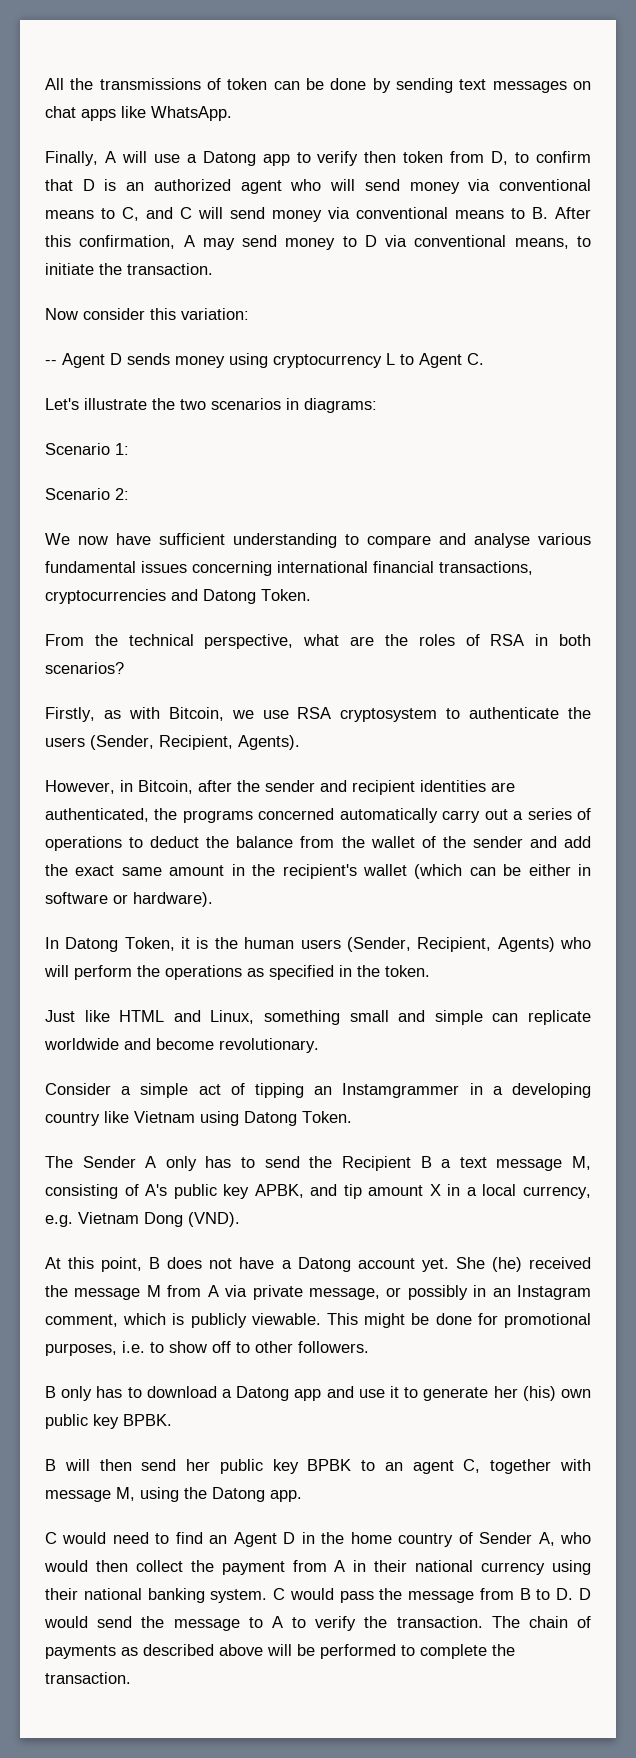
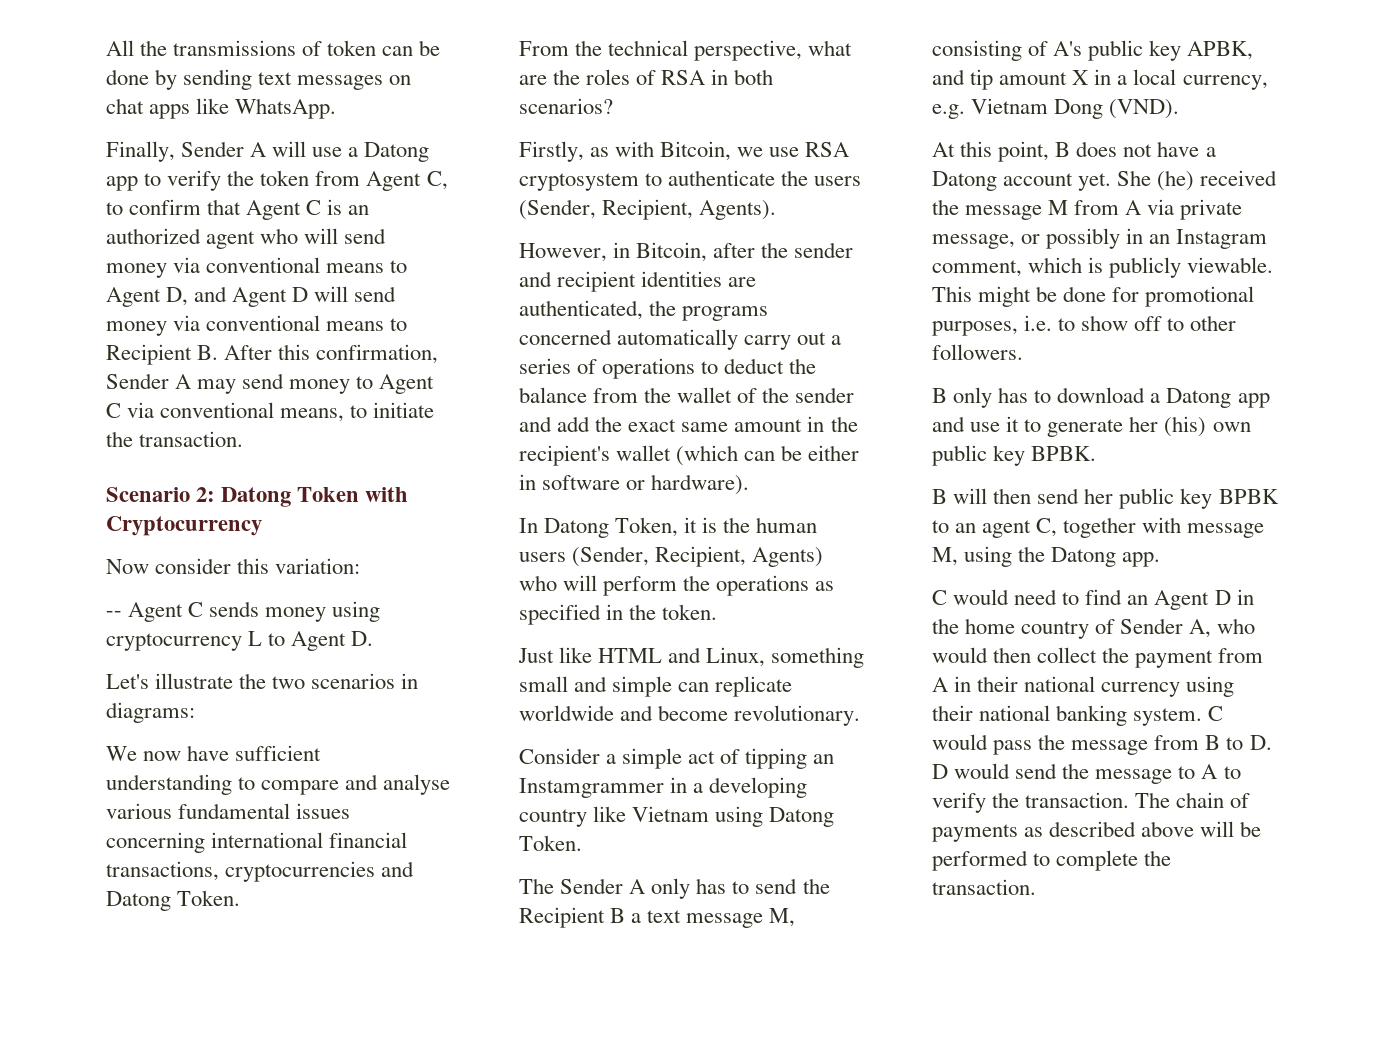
(98, 158) none -> [181,141,245,157] Sender
[364,151,397,163] then -> [227,170,255,186] the
[491,151,509,165] D, -> [366,171,448,191] Agent C,
[82,179,95,191] D -> [246,200,322,220] Agent C
[122,207,525,222] C, and C will send money via conventional means to -> [106,286,397,307] [106,315,408,336] [106,344,192,365] Agent D, and Agent D will send money via conventional means to Recipient
(176, 242) none -> [106,373,169,389] Sender
[364,235,377,247] D -> [379,374,435,394] [106,403,121,418] Agent C
(213, 269) none -> [106,487,409,507] [106,516,262,536] // Scenario 2: Datong Token with Cryptocurrency
[110,353,122,365] D -> [188,602,204,617] C
[467,353,484,365] C. -> [351,631,374,646] D.
[45,443,129,455] [45,488,129,500] // Scenario 1: // Scenario 2: -> (195, 712) none

